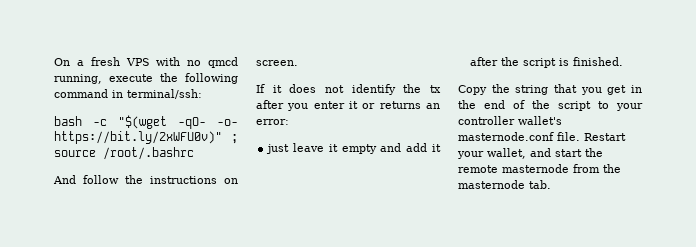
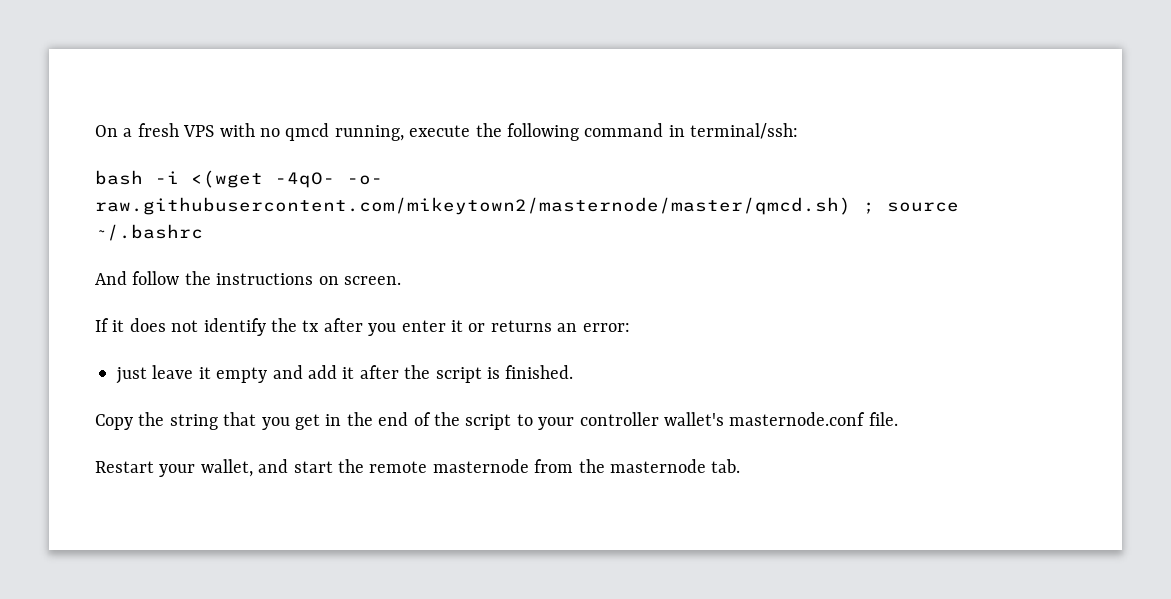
[93,115,238,129] [54,131,222,144] -c "$(wget -qO- -o- https://bit.ly/2xWFU0v)" -> [155,170,383,188] [95,197,851,215] -i <(wget -4qO- -o- raw.githubusercontent.com/mikeytown2/masternode/master/qmcd.sh)
[103,147,194,160] /root/.bashrc -> [95,224,203,241] ~/.bashrc
(580, 136) none -> (898, 419) //

